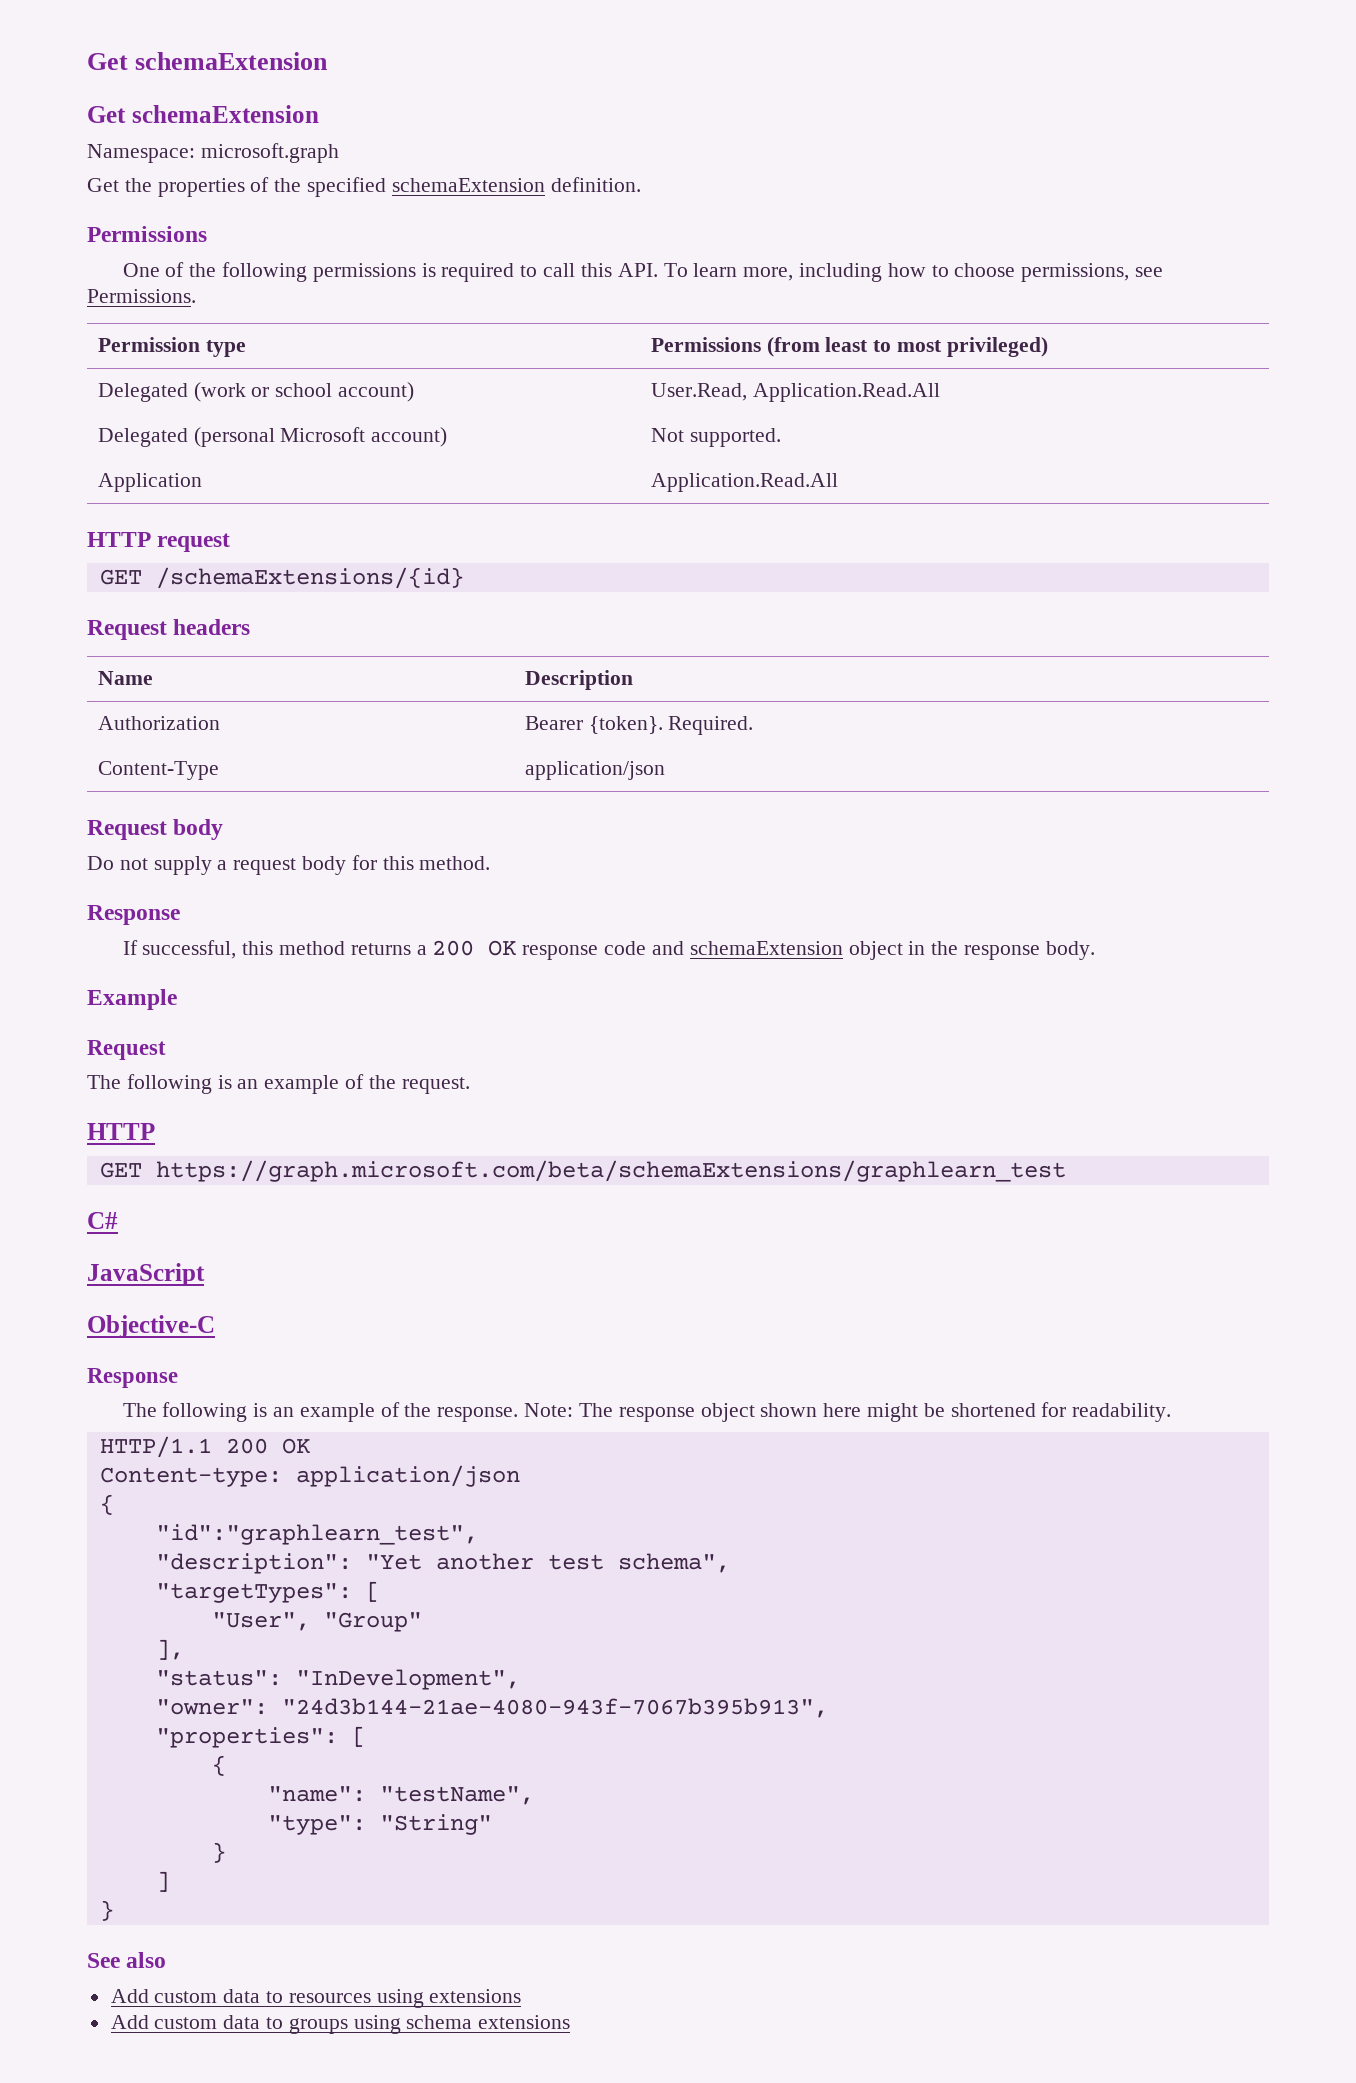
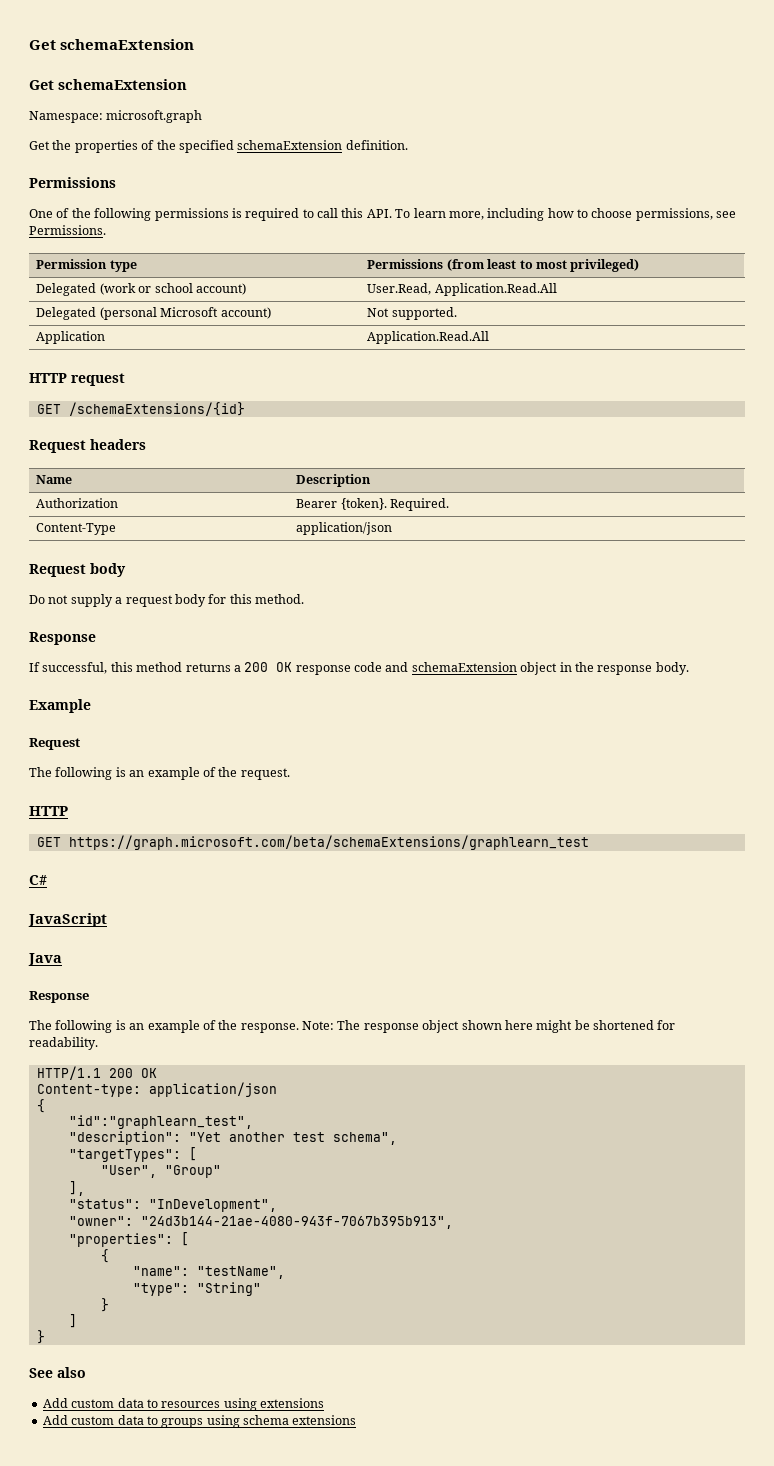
[87,1315,215,1338] Objective-C -> [28,953,62,966] Java

